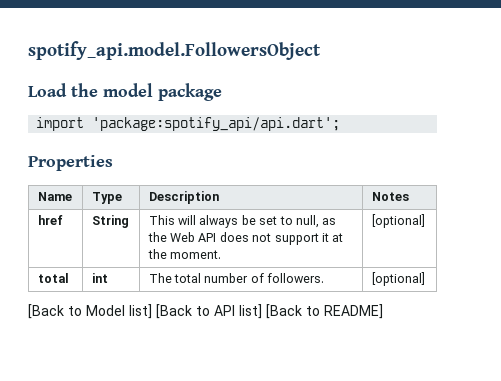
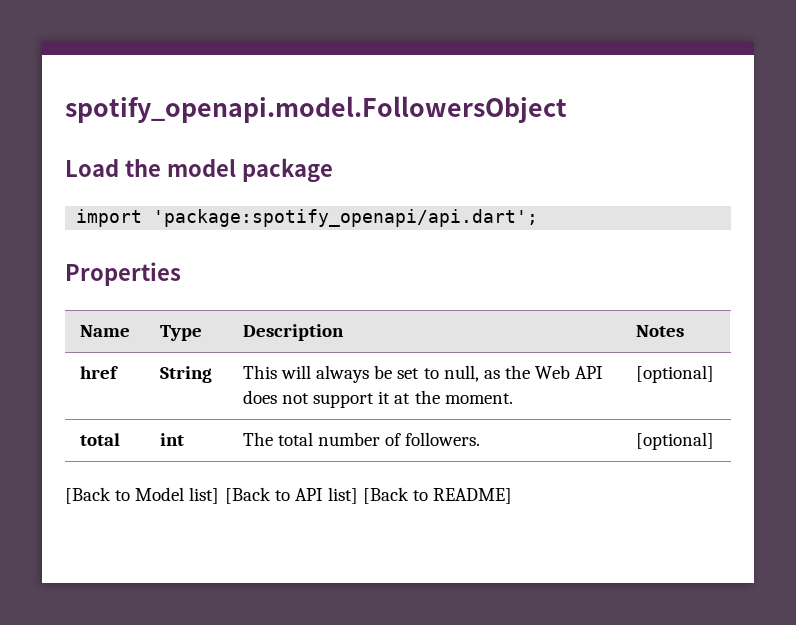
[28,41,321,60] spotify_api.model.FollowersObject -> [65,96,567,123] spotify_openapi.model.FollowersObject
[92,117,341,131] 'package:spotify_api/api.dart'; -> [153,209,539,227] 'package:spotify_openapi/api.dart';

